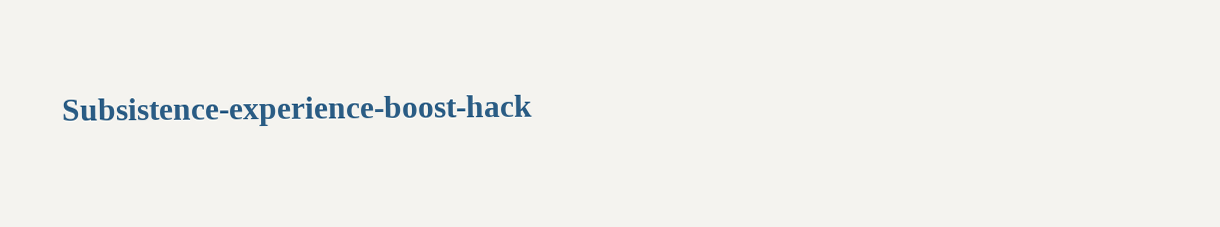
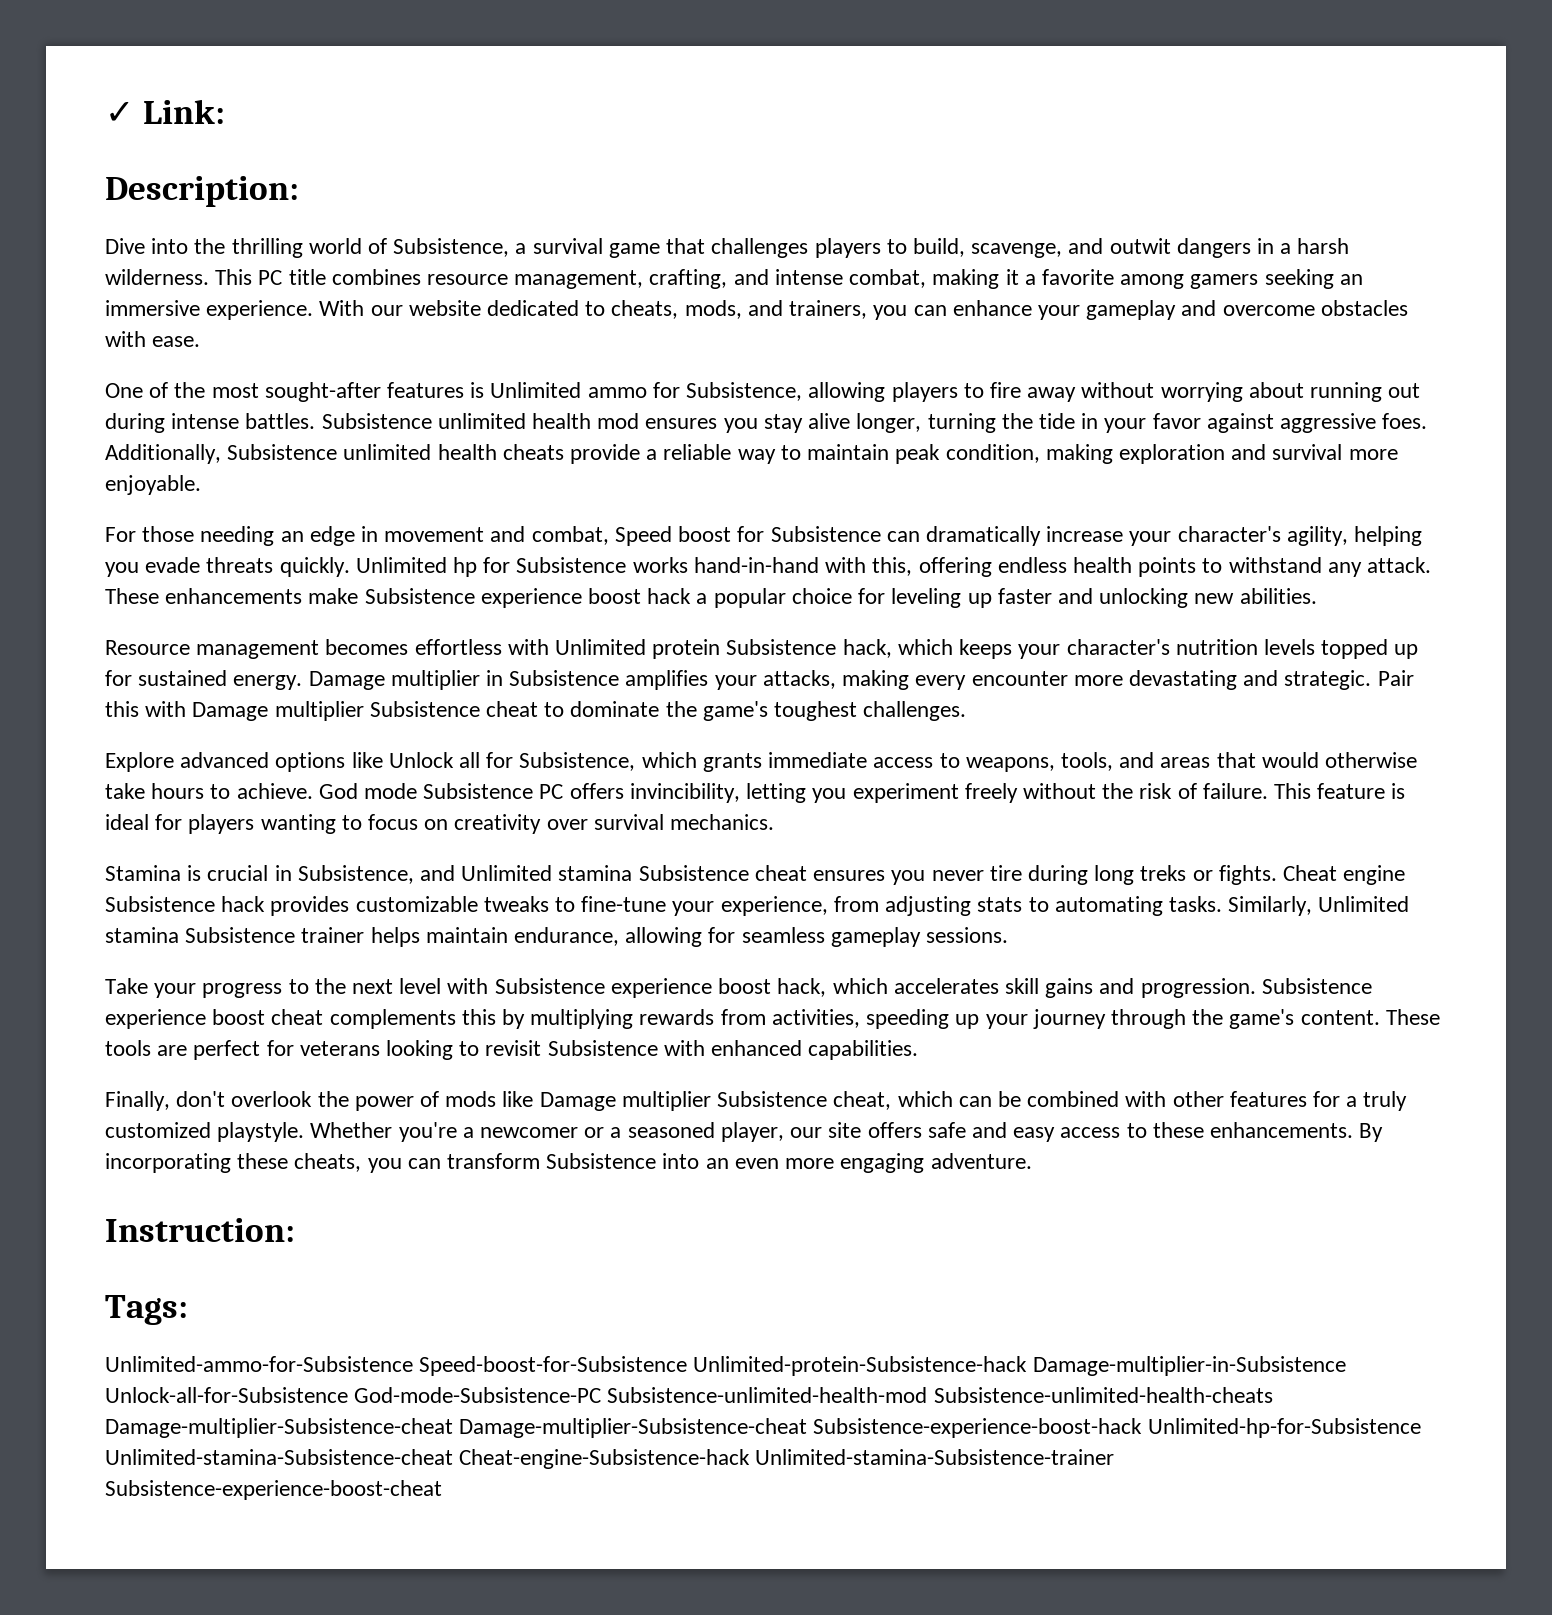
[61,94,533,128] Subsistence-experience-boost-hack -> [105,99,226,124] [105,176,299,207] [105,238,1350,258] [105,269,1363,289] [105,300,1408,320] [105,331,201,347] [105,382,1421,402] [105,413,1428,433] [105,444,1398,464] [105,475,201,495] [105,526,1422,546] [105,557,1431,577] [105,588,1317,608] [105,639,1419,659] [105,670,1414,690] [105,701,967,721] [105,752,1417,772] [105,783,1406,803] [105,814,775,834] [105,865,1406,885] [105,896,1410,916] [105,927,1009,947] [105,978,1372,998] [105,1009,1440,1029] [105,1040,919,1060] [105,1091,1408,1111] [105,1122,1384,1142] [105,1153,1032,1173] [105,1218,295,1242] [105,1295,188,1325] [105,1356,1346,1376] [105,1387,1273,1403] [105,1418,1421,1438] [105,1449,1115,1469] [105,1480,442,1500] ✓ Link: // Description: // Dive into the thrilling world of Subsistence, a survival game that challenges players to build, scavenge, and outwit dangers in a harsh wilderness. This PC title combines resource management, crafting, and intense combat, making it a favorite among gamers seeking an immersive experience. With our website dedicated to cheats, mods, and trainers, you can enhance your gameplay and overcome obstacles with ease. // One of the most sought-after features is Unlimited ammo for Subsistence, allowing players to fire away without worrying about running out during intense battles. Subsistence unlimited health mod ensures you stay alive longer, turning the tide in your favor against aggressive foes. Additionally, Subsistence unlimited health cheats provide a reliable way to maintain peak condition, making exploration and survival more enjoyable. // For those needing an edge in movement and combat, Speed boost for Subsistence can dramatically increase your character's agility, helping you evade threats quickly. Unlimited hp for Subsistence works hand-in-hand with this, offering endless health points to withstand any attack. These enhancements make Subsistence experience boost hack a popular choice for leveling up faster and unlocking new abilities. // Resource management becomes effortless with Unlimited protein Subsistence hack, which keeps your character's nutrition levels topped up for sustained energy. Damage multiplier in Subsistence amplifies your attacks, making every encounter more devastating and strategic. Pair this with Damage multiplier Subsistence cheat to dominate the game's toughest challenges. // Explore advanced options like Unlock all for Subsistence, which grants immediate access to weapons, tools, and areas that would otherwise take hours to achieve. God mode Subsistence PC offers invincibility, letting you experiment freely without the risk of failure. This feature is ideal for players wanting to focus on creativity over survival mechanics. // Stamina is crucial in Subsistence, and Unlimited stamina Subsistence cheat ensures you never tire during long treks or fights. Cheat engine Subsistence hack provides customizable tweaks to fine-tune your experience, from adjusting stats to automating tasks. Similarly, Unlimited stamina Subsistence trainer helps maintain endurance, allowing for seamless gameplay sessions. // Take your progress to the next level with Subsistence experience boost hack, which accelerates skill gains and progression. Subsistence experience boost cheat complements this by multiplying rewards from activities, speeding up your journey through the game's content. These tools are perfect for veterans looking to revisit Subsistence with enhanced capabilities. // Finally, don't overlook the power of mods like Damage multiplier Subsistence cheat, which can be combined with other features for a truly customized playstyle. Whether you're a newcomer or a seasoned player, our site offers safe and easy access to these enhancements. By incorporating these cheats, you can transform Subsistence into an even more engaging adventure. // Instruction: // Tags: // Unlimited-ammo-for-Subsistence Speed-boost-for-Subsistence Unlimited-protein-Subsistence-hack Damage-multiplier-in-Subsistence Unlock-all-for-Subsistence God-mode-Subsistence-PC Subsistence-unlimited-health-mod Subsistence-unlimited-health-cheats Damage-multiplier-Subsistence-cheat Damage-multiplier-Subsistence-cheat Subsistence-experience-boost-hack Unlimited-hp-for-Subsistence Unlimited-stamina-Subsistence-cheat Cheat-engine-Subsistence-hack Unlimited-stamina-Subsistence-trainer Subsistence-experience-boost-cheat

